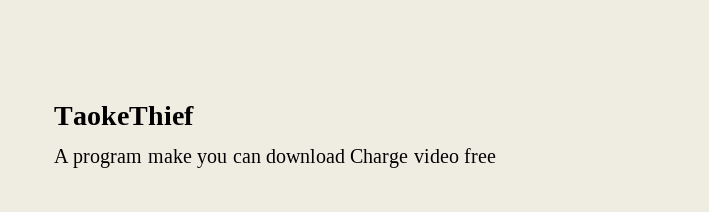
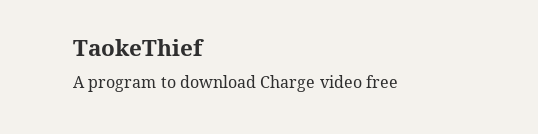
[147,149,261,168] make you can -> [160,77,176,88] to

